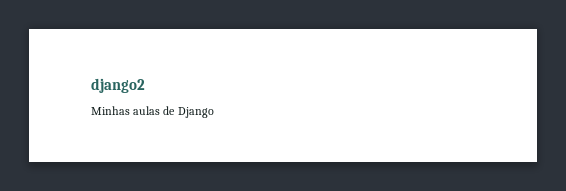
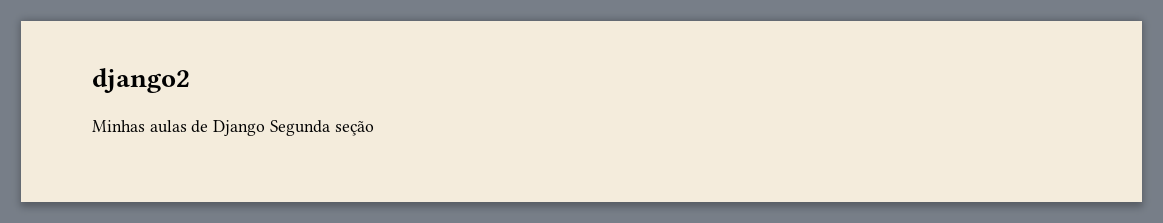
(214, 112) none -> [269,120,374,136] Segunda seção

